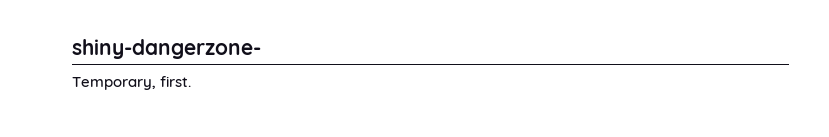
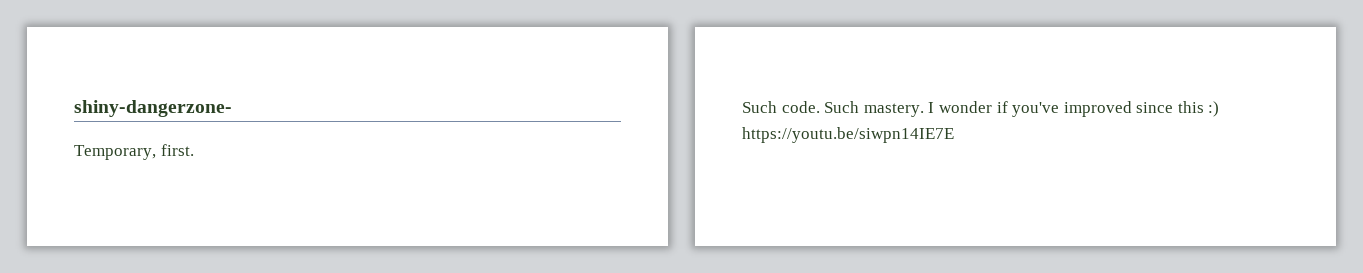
(192, 81) none -> [742,101,1220,117] [742,127,954,143] // Such code. Such mastery. I wonder if you've improved since this :) https://youtu.be/siwpn14IE7E

